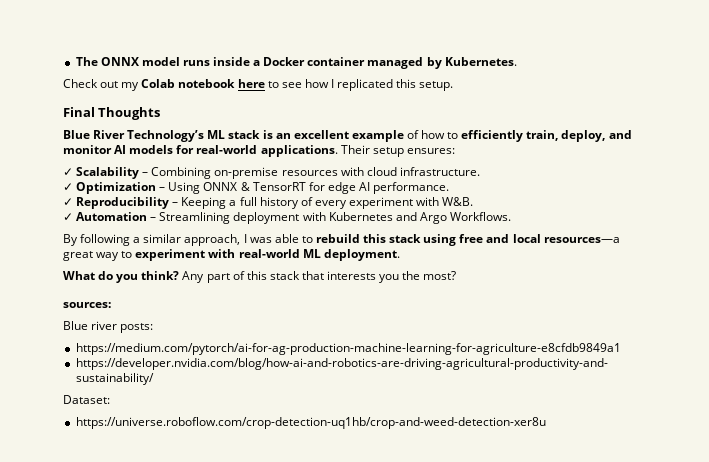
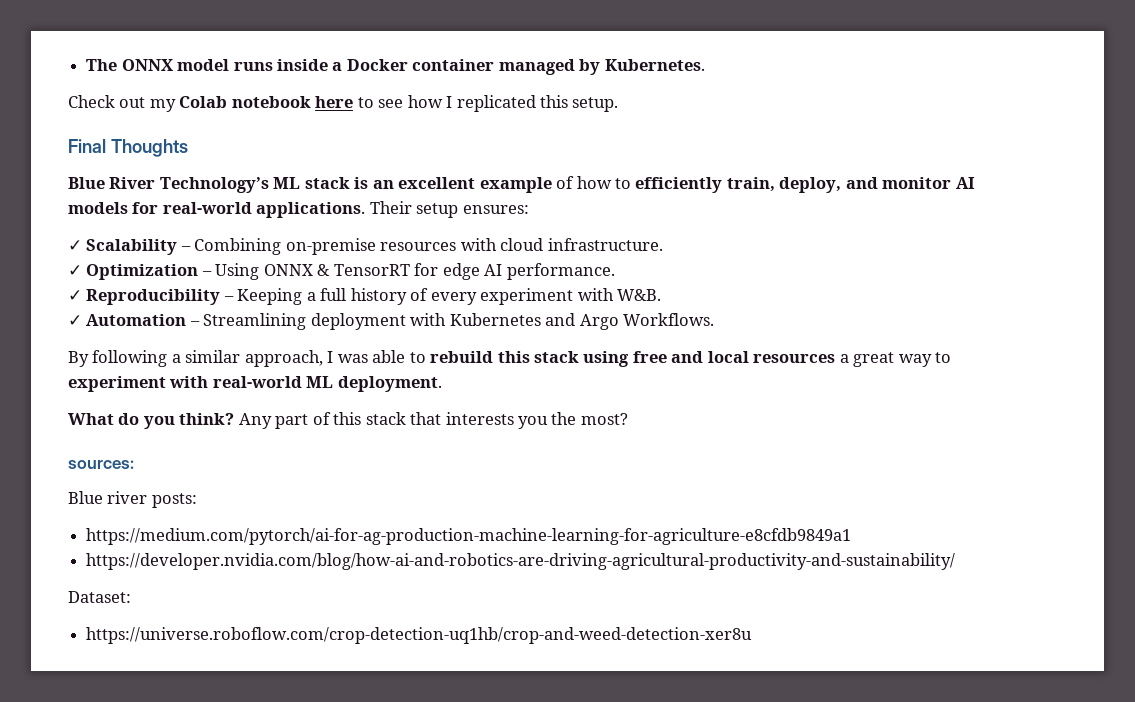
[543,237,620,243] resources—a -> [753,354,849,363] resources a

